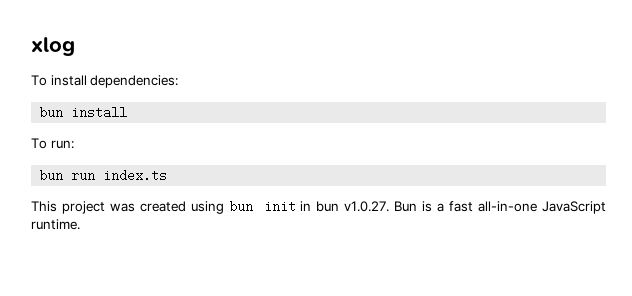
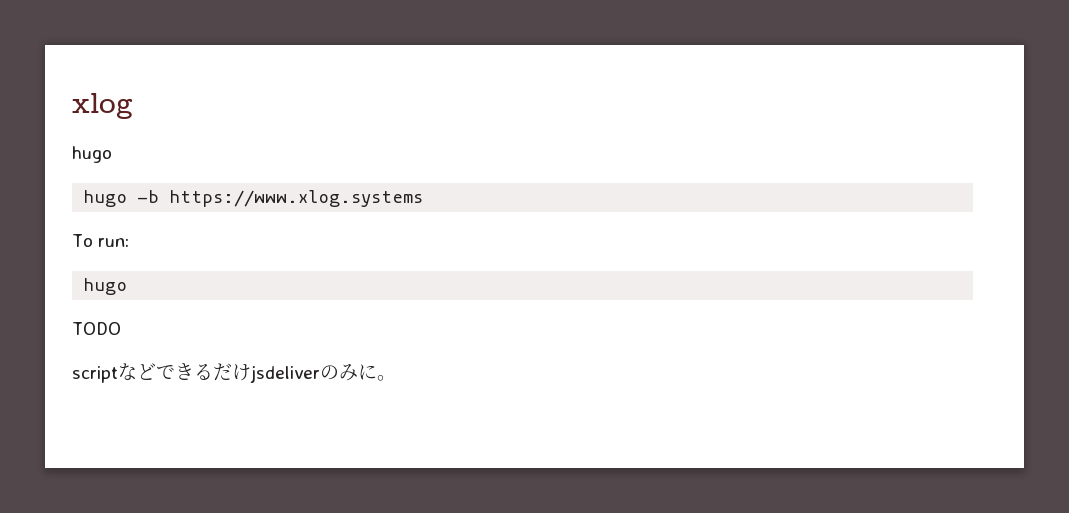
[31,75,179,88] [39,106,128,119] [31,138,74,149] [39,169,168,182] [31,200,606,214] [31,219,80,230] To install dependencies: // bun install // To run: // bun run index.ts // This project was created using bun init in bun v1.0.27. Bun is a fast all-in-one JavaScript runtime. -> [72,146,112,163] [83,190,424,207] [72,234,130,247] [83,278,128,295] [72,322,121,335] [72,363,396,383] hugo // hugo -b https://www.xlog.systems // To run: // hugo // TODO // scriptなどできるだけjsdeliverのみに。

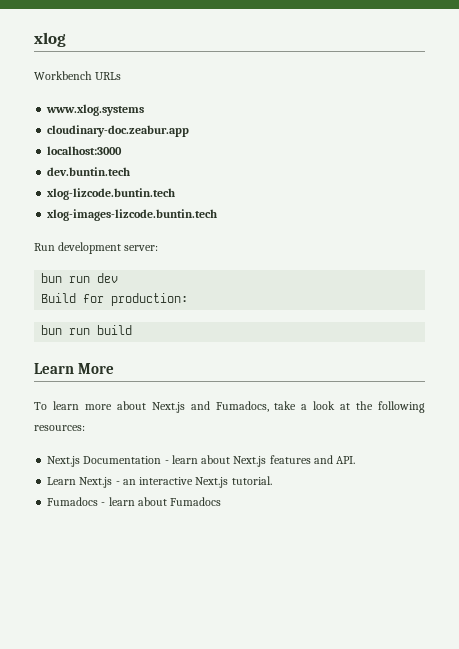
[72,146,112,163] [83,190,424,207] [72,234,130,247] [83,278,128,295] [72,322,121,335] [72,363,396,383] hugo // hugo -b https://www.xlog.systems // To run: // hugo // TODO // scriptなどできるだけjsdeliverのみに。 -> [34,71,122,80] [46,104,145,116] [47,125,190,137] [47,146,123,155] [47,167,131,176] [47,188,176,200] [47,209,218,221] [34,242,159,254] [41,273,119,283] [41,293,189,306] [41,325,133,335] [34,363,115,374] [34,401,426,413] [34,425,85,431] [47,455,356,467] [47,476,272,488] [47,497,222,506] Workbench URLs // www.xlog.systems // cloudinary-doc.zeabur.app // localhost:3000 // dev.buntin.tech // xlog-lizcode.buntin.tech // xlog-images-lizcode.buntin.tech // Run development server: // bun run dev // Build for production: // bun run build // Learn More // To learn more about Next.js and Fumadocs, take a look at the following resources: // Next.js Documentation - learn about Next.js features and API. // Learn Next.js - an interactive Next.js tutorial. // Fumadocs - learn about Fumadocs

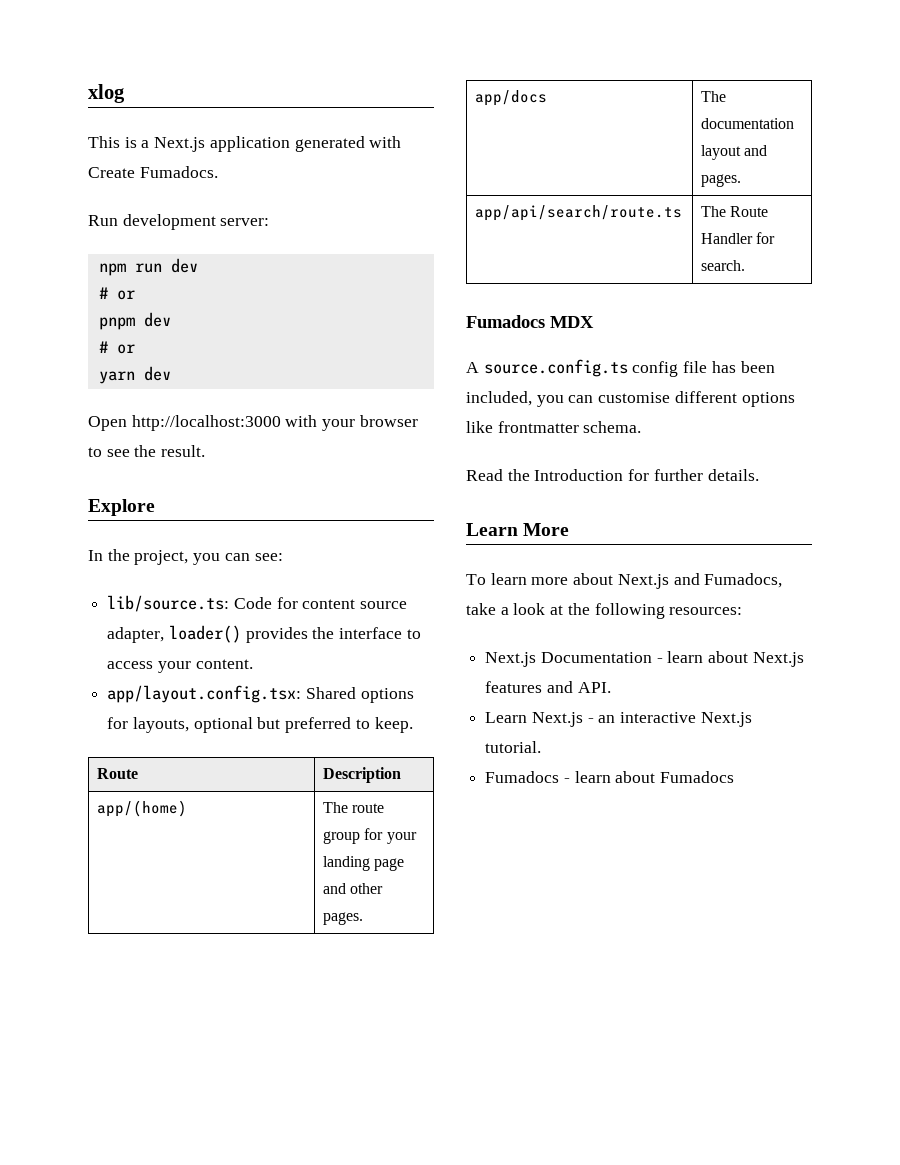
[34,71,122,80] [46,104,145,116] [47,125,190,137] [47,146,123,155] [47,167,131,176] [47,188,176,200] [47,209,218,221] Workbench URLs // www.xlog.systems // cloudinary-doc.zeabur.app // localhost:3000 // dev.buntin.tech // xlog-lizcode.buntin.tech // xlog-images-lizcode.buntin.tech -> [88,136,402,152] [88,166,218,178] This is a Next.js application generated with Create Fumadocs.
[41,273,63,283] bun -> [98,263,126,276] npm
[41,293,189,306] [41,325,133,335] Build for production: // bun run build -> [98,287,135,300] [98,312,171,330] [98,341,135,354] [98,366,171,384] [88,415,418,431] [88,445,206,457] [88,499,155,516] [88,549,283,565] [107,595,408,612] [107,625,421,643] [107,659,253,673] [107,685,414,703] [107,717,413,733] [97,768,139,779] [323,767,402,783] [97,800,188,817] [323,802,385,813] [323,828,417,844] [323,856,405,871] [323,883,384,894] [323,912,364,925] [475,90,548,106] [701,91,727,102] [701,118,795,129] [701,145,768,160] [701,174,742,187] [475,205,683,221] [701,206,769,217] [701,232,776,244] [701,260,746,271] [466,315,594,328] [466,359,775,377] [466,391,795,407] [466,421,642,433] [466,469,759,481] # or // pnpm dev // # or // yarn dev // Open http://localhost:3000 with your browser to see the result. // Explore // In the project, you can see: // lib/source.ts: Code for content source adapter, loader() provides the interface to access your content. // app/layout.config.tsx: Shared options for layouts, optional but preferred to keep. // Route | Description // app/(home) | The route group for your landing page and other pages. // app/docs | The documentation layout and pages. // app/api/search/route.ts | The Route Handler for search. // Fumadocs MDX // A source.config.ts config file has been included, you can customise different options like frontmatter schema. // Read the Introduction for further details.

